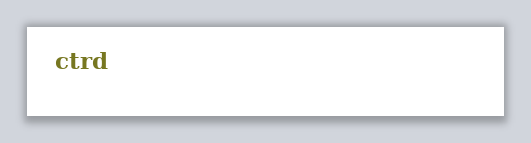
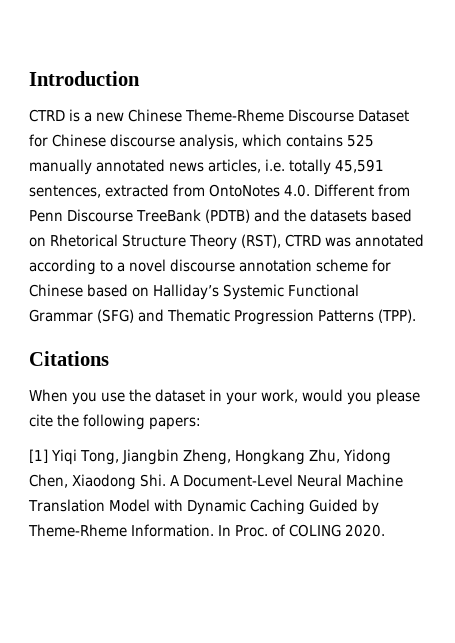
[55,52,108,69] ctrd -> [29,71,140,86] [29,109,409,122] [29,134,374,150] [29,159,384,175] [29,184,410,198] [29,209,412,223] [29,234,424,250] [29,259,391,275] [29,284,359,300] [29,309,416,325] [29,351,109,366] [29,389,420,405] [29,414,201,430] [29,449,391,465] [29,474,403,490] [28,499,379,515] [28,524,385,537] Introduction // CTRD is a new Chinese Theme-Rheme Discourse Dataset for Chinese discourse analysis, which contains 525 manually annotated news articles, i.e. totally 45,591 sentences, extracted from OntoNotes 4.0. Different from Penn Discourse TreeBank (PDTB) and the datasets based on Rhetorical Structure Theory (RST), CTRD was annotated according to a novel discourse annotation scheme for Chinese based on Halliday’s Systemic Functional Grammar (SFG) and Thematic Progression Patterns (TPP). // Citations // When you use the dataset in your work, would you please cite the following papers: // [1] Yiqi Tong, Jiangbin Zheng, Hongkang Zhu, Yidong Chen, Xiaodong Shi. A Document-Level Neural Machine Translation Model with Dynamic Caching Guided by Theme-Rheme Information. In Proc. of COLING 2020.

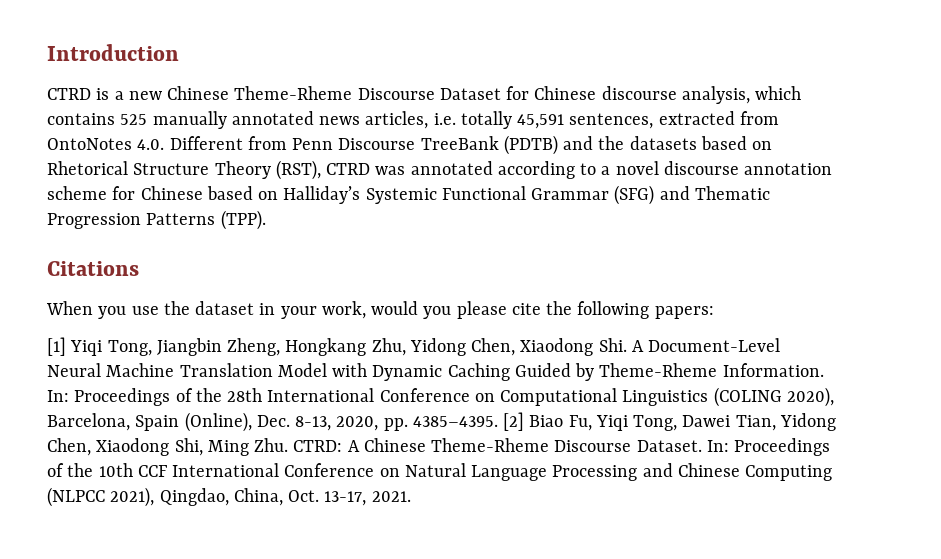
[218,524,385,537] In Proc. of COLING 2020. -> [47,387,834,407] [47,412,836,432] [47,438,831,456] [47,463,833,481] [47,487,411,507] In: Proceedings of the 28th International Conference on Computational Linguistics (COLING 2020), Barcelona, Spain (Online), Dec. 8-13, 2020, pp. 4385–4395. [2] Biao Fu, Yiqi Tong, Dawei Tian, Yidong Chen, Xiaodong Shi, Ming Zhu. CTRD: A Chinese Theme-Rheme Discourse Dataset. In: Proceedings of the 10th CCF International Conference on Natural Language Processing and Chinese Computing (NLPCC 2021), Qingdao, China, Oct. 13-17, 2021.

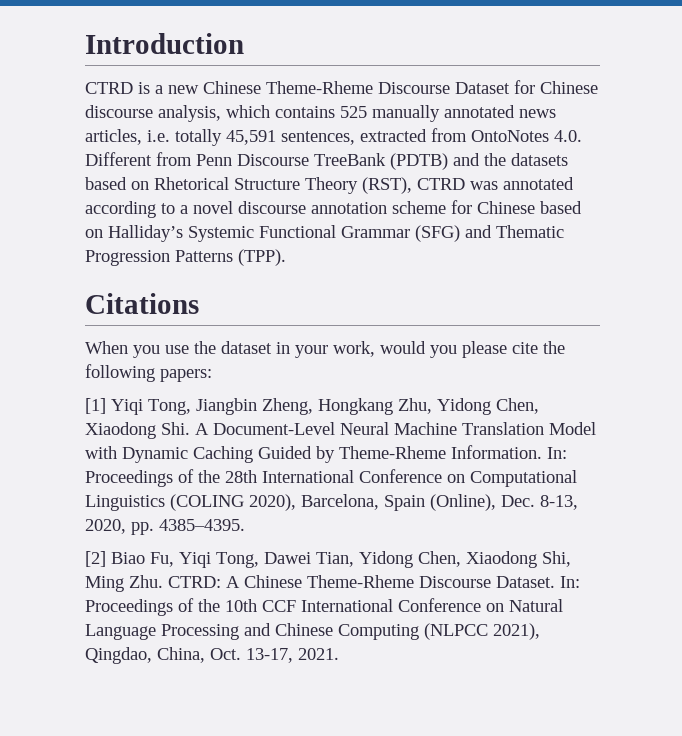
(498, 421) none -> (245, 525) //

